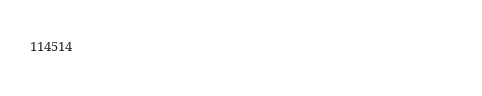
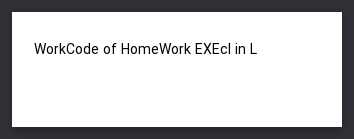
[30,42,73,51] 114514 -> [34,43,257,54] WorkCode of HomeWork EXEcl in L

